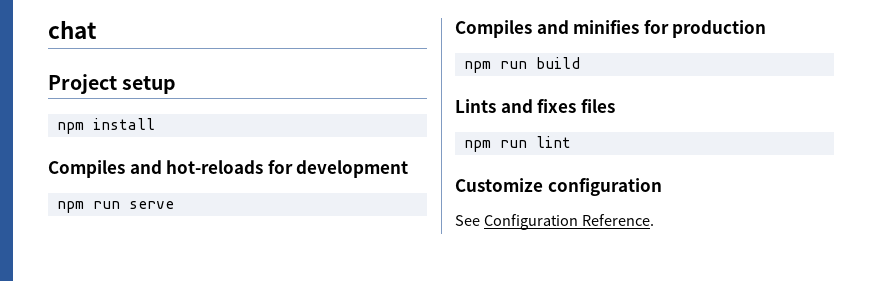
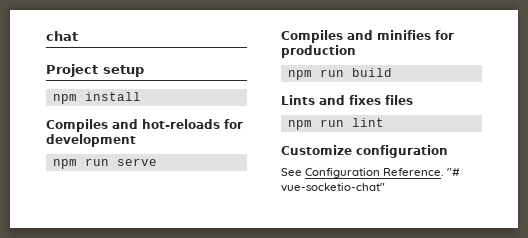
(654, 220) none -> [447,168,461,176] [281,183,385,192] "# vue-socketio-chat"

